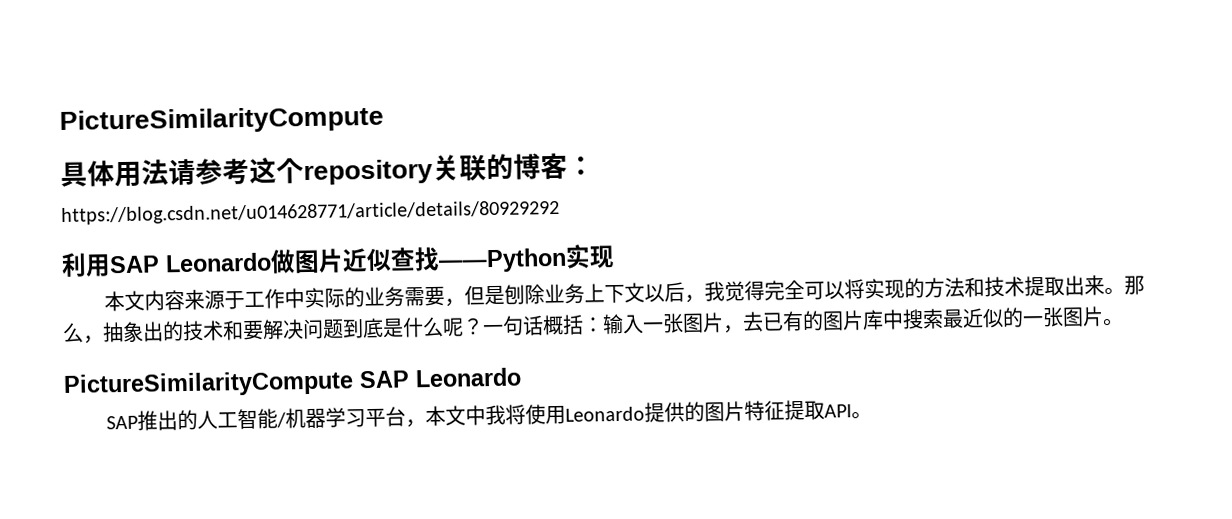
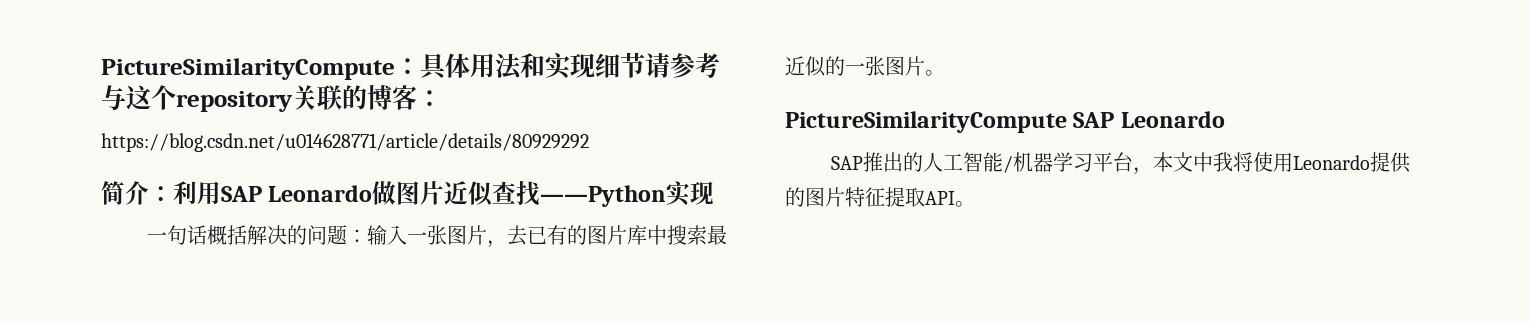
[59,105,384,136] PictureSimilarityCompute // -> [101,58,420,80] PictureSimilarityCompute：
[168,157,250,186] 请参考 -> [520,52,720,79] [101,85,126,110] 和实现细节请参考与
(560, 212) none -> [101,181,173,205] 简介：
[103,275,1145,312] [62,314,584,344] 本文内容来源于工作中实际的业务需要，但是刨除业务上下文以后，我觉得完全可以将实现的方法和技术提取出来。那么，抽象出的技术和要解决问题到底是什么呢？一句话概括 -> [146,225,347,245] 一句话概括解决的问题

